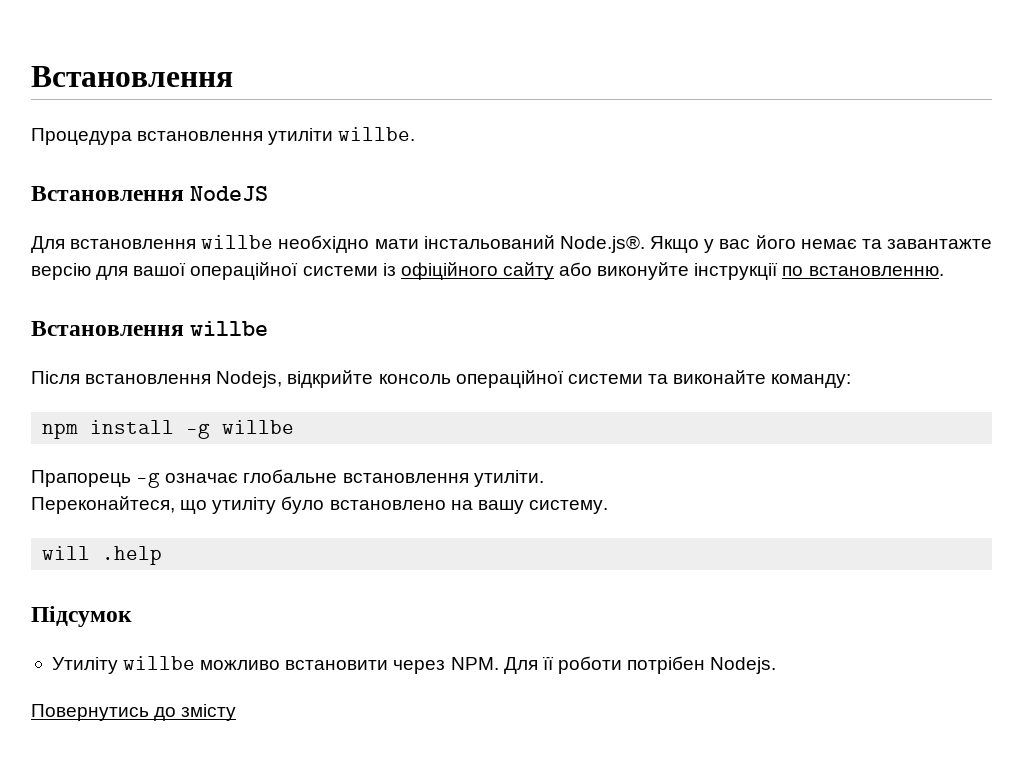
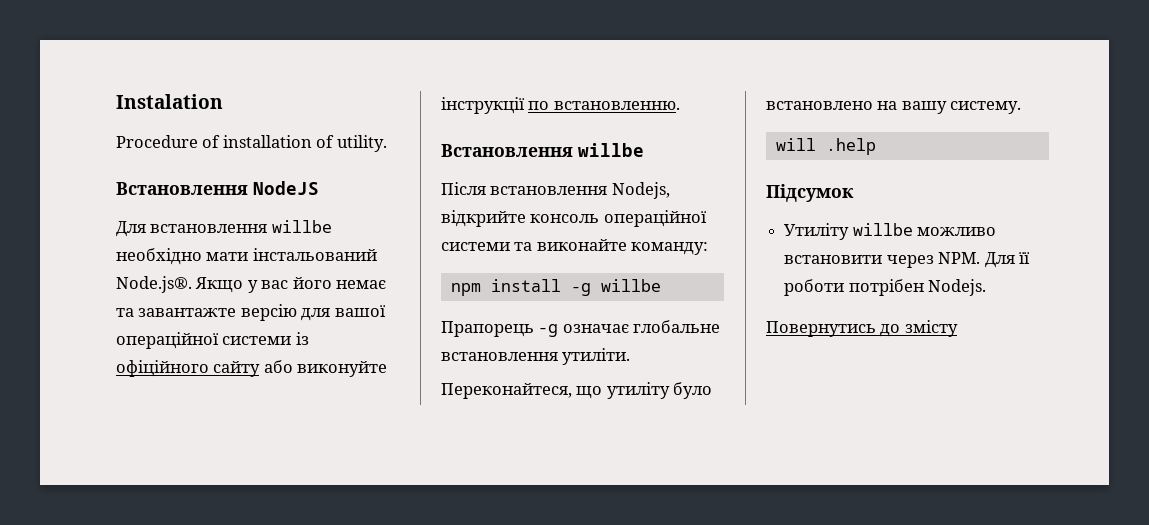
[31,66,233,87] [31,127,416,145] Встановлення // Процедура встановлення утиліти willbe. -> [116,94,223,109] [116,135,387,152] Instalation // Procedure of installation of utility.

